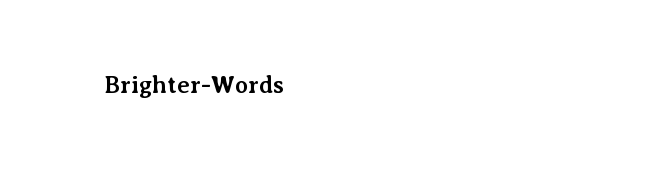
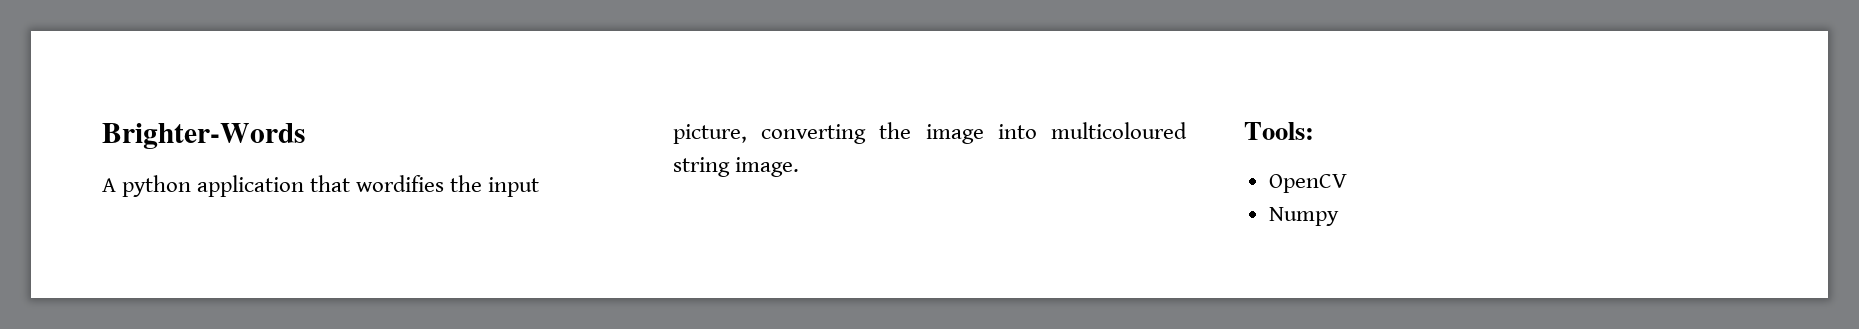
(284, 86) none -> [102,175,540,197] [673,122,1187,144] [673,157,800,177] [1244,122,1314,140] [1268,174,1347,193] [1268,207,1339,226] // A python application that wordifies the input picture, converting the image into multicoloured string image. // Tools: // OpenCV // Numpy

